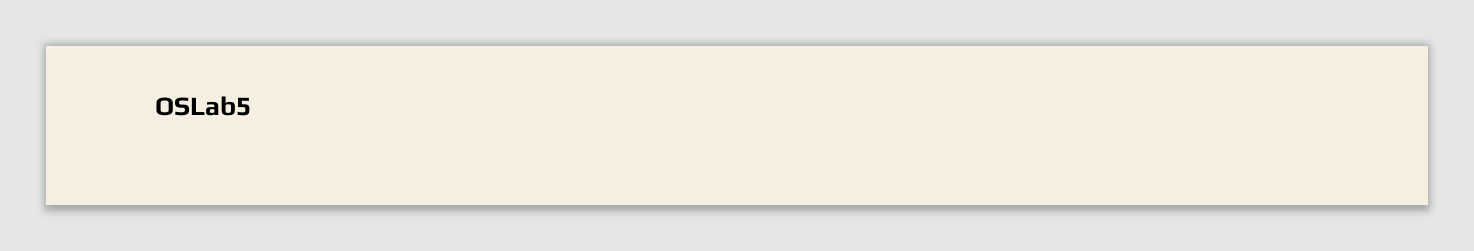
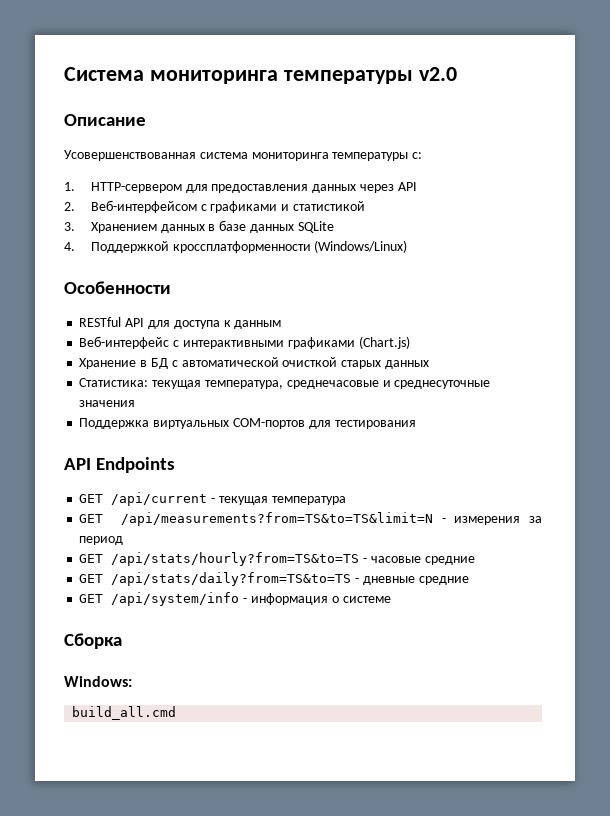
[155,96,251,116] OSLab5 -> [64,67,457,84] [64,114,146,126] [64,150,423,161] [64,182,417,193] [64,200,366,213] [64,220,334,233] [64,240,408,253] [64,281,171,294] [79,317,282,329] [79,336,410,349] [79,357,429,369] [79,378,491,389] [79,400,136,407] [79,418,416,429] [64,457,176,473] [79,492,346,506] [79,512,543,526] [79,536,124,545] [79,552,475,566] [79,572,469,586] [79,592,391,606] [64,633,122,649] [64,676,132,687] [72,706,177,720] Система мониторинга температуры v2.0 // Описание // Усовершенствованная система мониторинга температуры с: // 1. HTTP-сервером для предоставления данных через API // 2. Веб-интерфейсом с графиками и статистикой // 3. Хранением данных в базе данных SQLite // 4. Поддержкой кроссплатформенности (Windows/Linux) // Особенности // RESTful API для доступа к данным // Веб-интерфейс с интерактивными графиками (Chart.js) // Хранение в БД с автоматической очисткой старых данных // Статистика: текущая температура, среднечасовые и среднесуточные значения // Поддержка виртуальных COM-портов для тестирования // API Endpoints // GET /api/current - текущая температура // GET /api/measurements?from=TS&to=TS&limit=N - измерения за период // GET /api/stats/hourly?from=TS&to=TS - часовые средние // GET /api/stats/daily?from=TS&to=TS - дневные средние // GET /api/system/info - информация о системе // Сборка // Windows: // build_all.cmd

